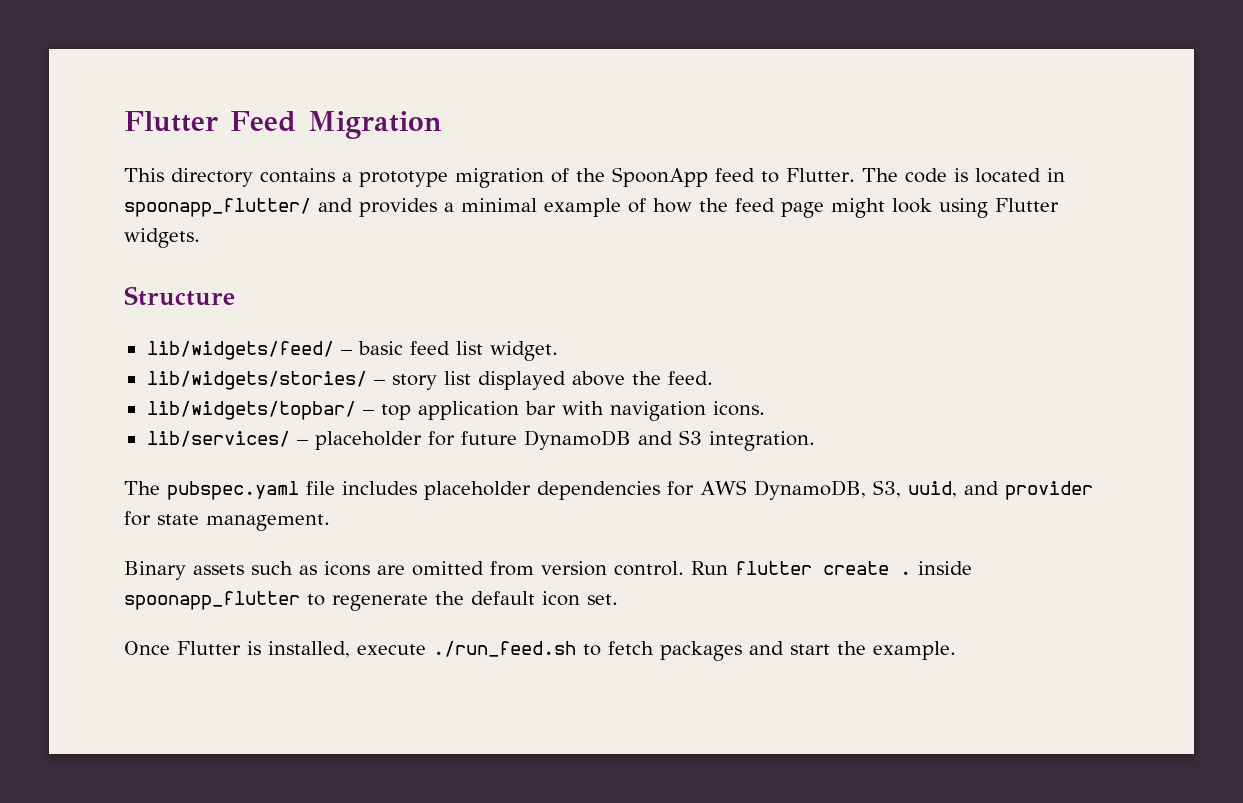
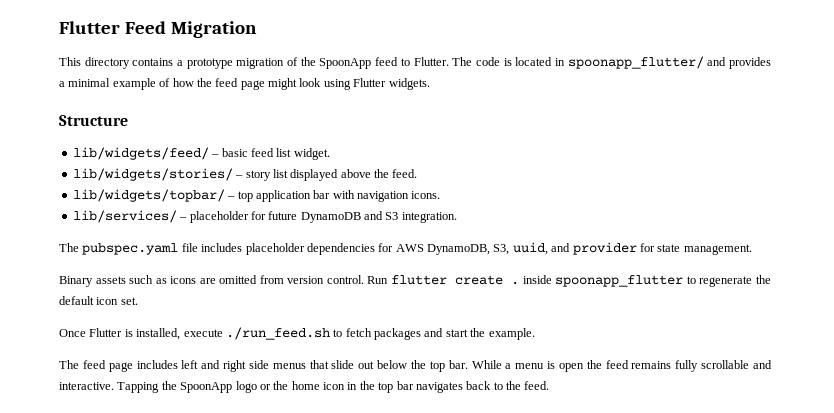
(956, 650) none -> [59,360,772,372] [59,381,550,393] // The feed page includes left and right side menus that slide out below the top bar. While a menu is open the feed remains fully scrollable and interactive. Tapping the SpoonApp logo or the home icon in the top bar navigates back to the feed.

